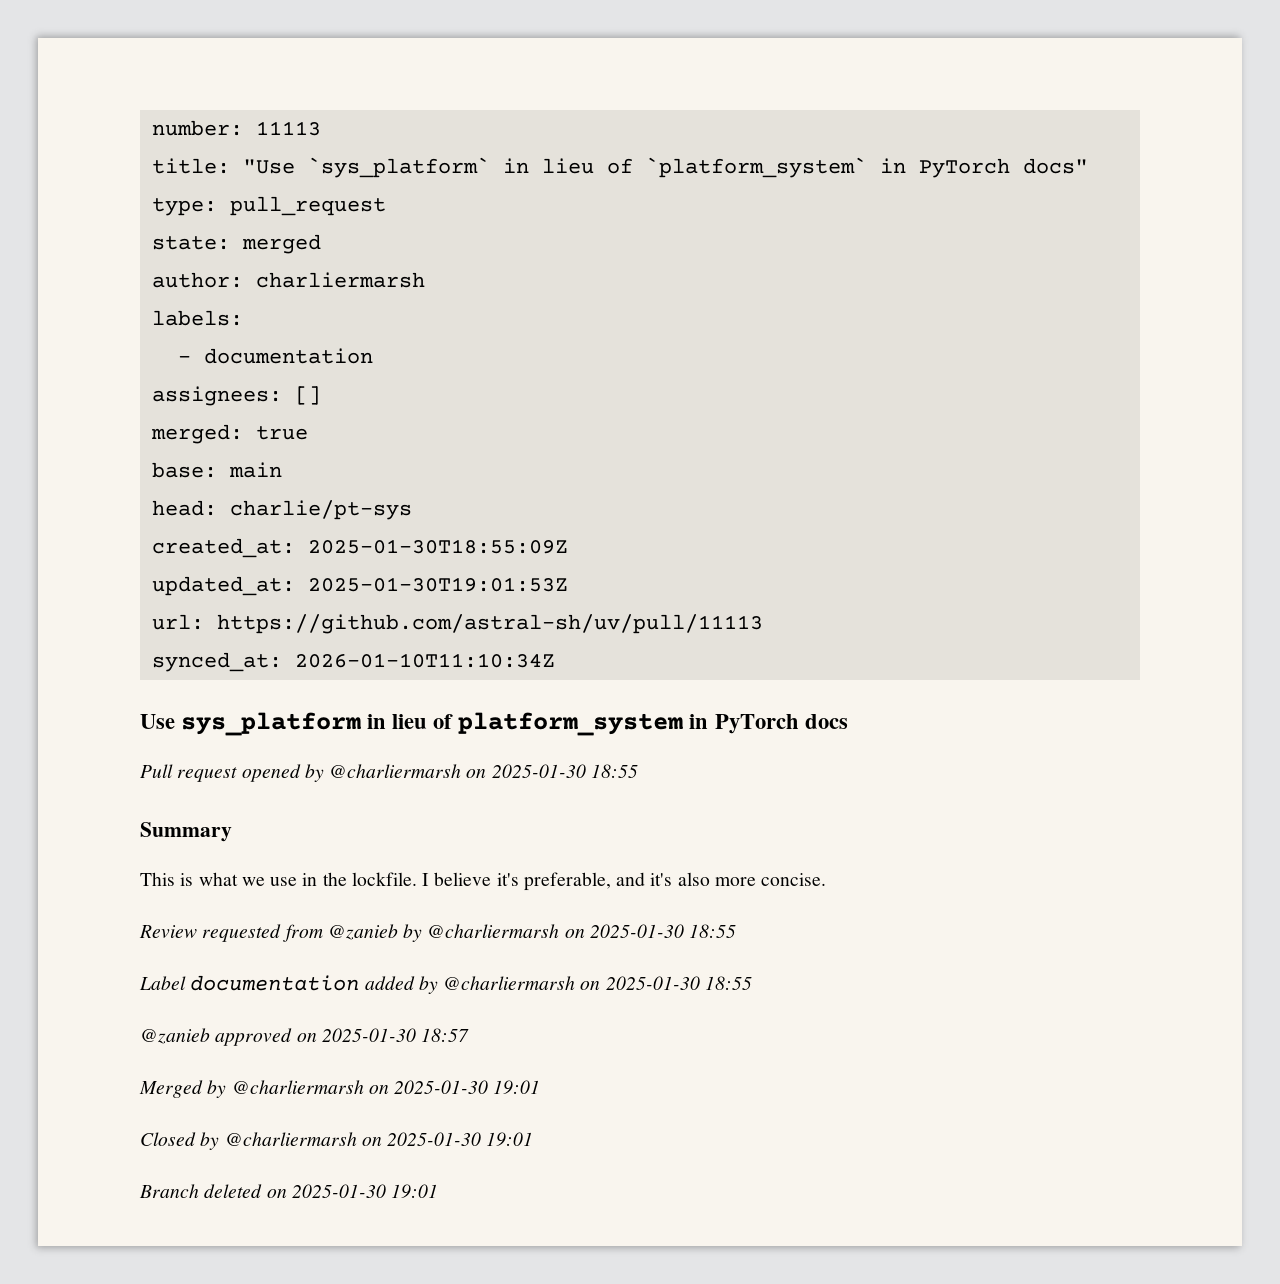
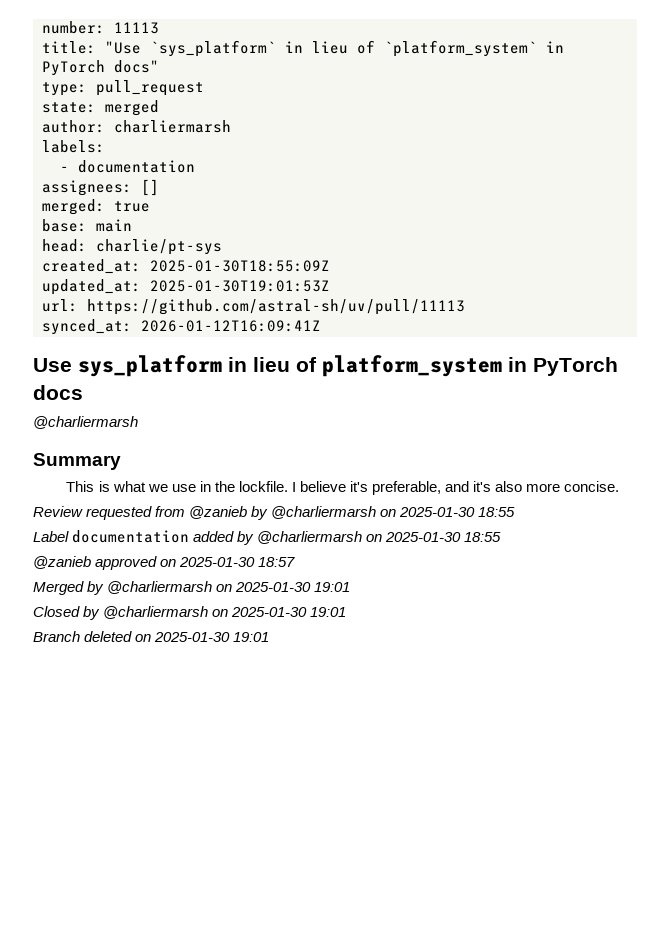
[294,653,555,668] 2026-01-10T11:10:34Z -> [141,320,321,332] 2026-01-12T16:09:41Z
[140,764,638,782] Pull request opened by @charliermarsh on 2025-01-30 18:55 -> [33,416,138,429] @charliermarsh

